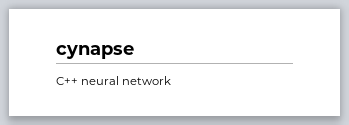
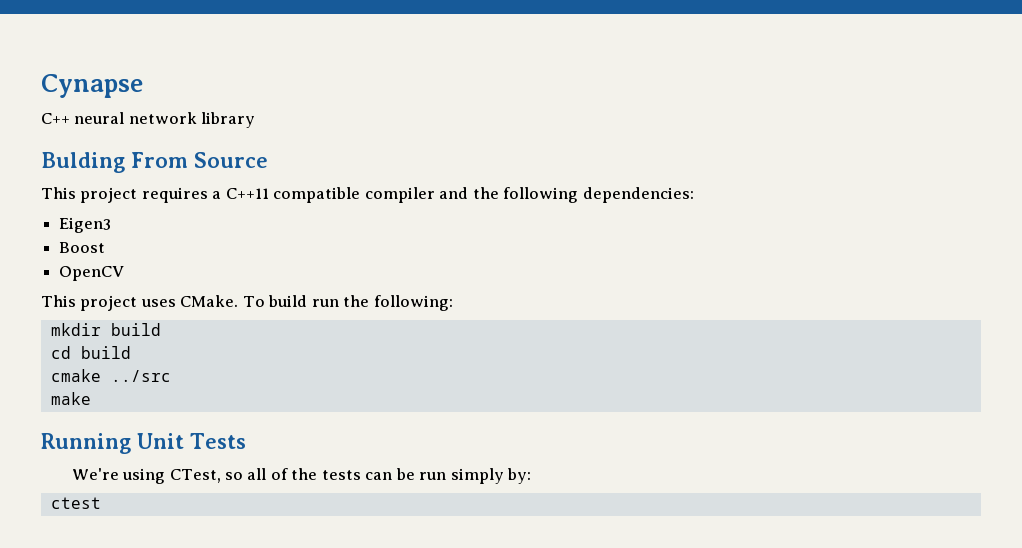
[56,45,134,59] cynapse -> [41,74,143,98] Cynapse
(172, 80) none -> [201,112,256,128] [41,152,268,173] [41,187,694,203] [59,217,112,233] [59,242,106,253] [59,266,125,281] [41,295,453,311] [50,323,161,336] [50,346,131,359] [50,369,171,382] [50,392,91,405] [41,433,246,454] [71,468,532,484] [50,497,101,509] library // Bulding From Source // This project requires a C++11 compatible compiler and the following dependencies: // Eigen3 // Boost // OpenCV // This project uses CMake. To build run the following: // mkdir build // cd build // cmake ../src // make // Running Unit Tests // We're using CTest, so all of the tests can be run simply by: // ctest

